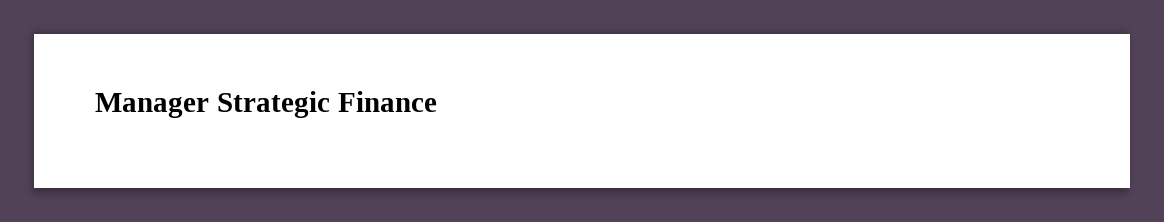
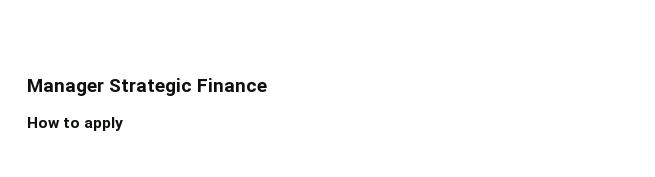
(437, 101) none -> [27,117,124,131] // How to apply

